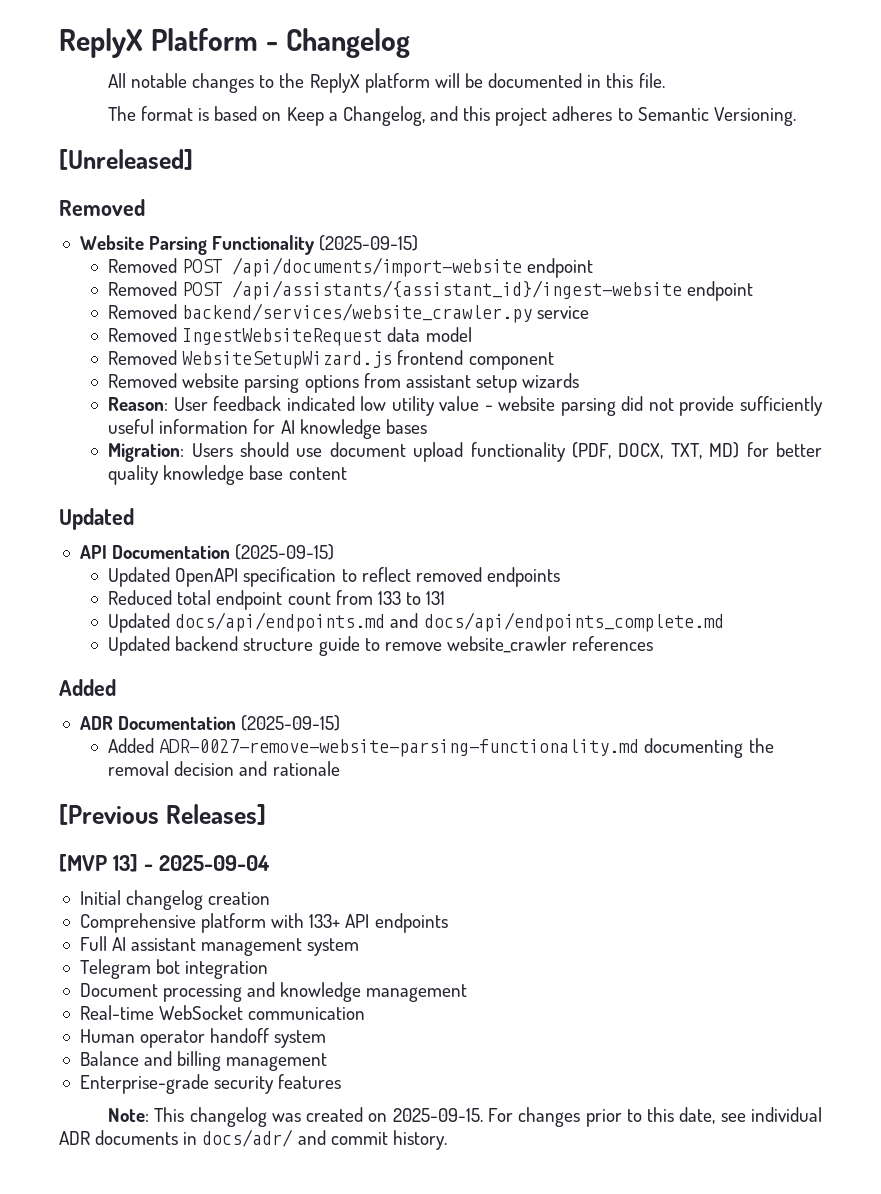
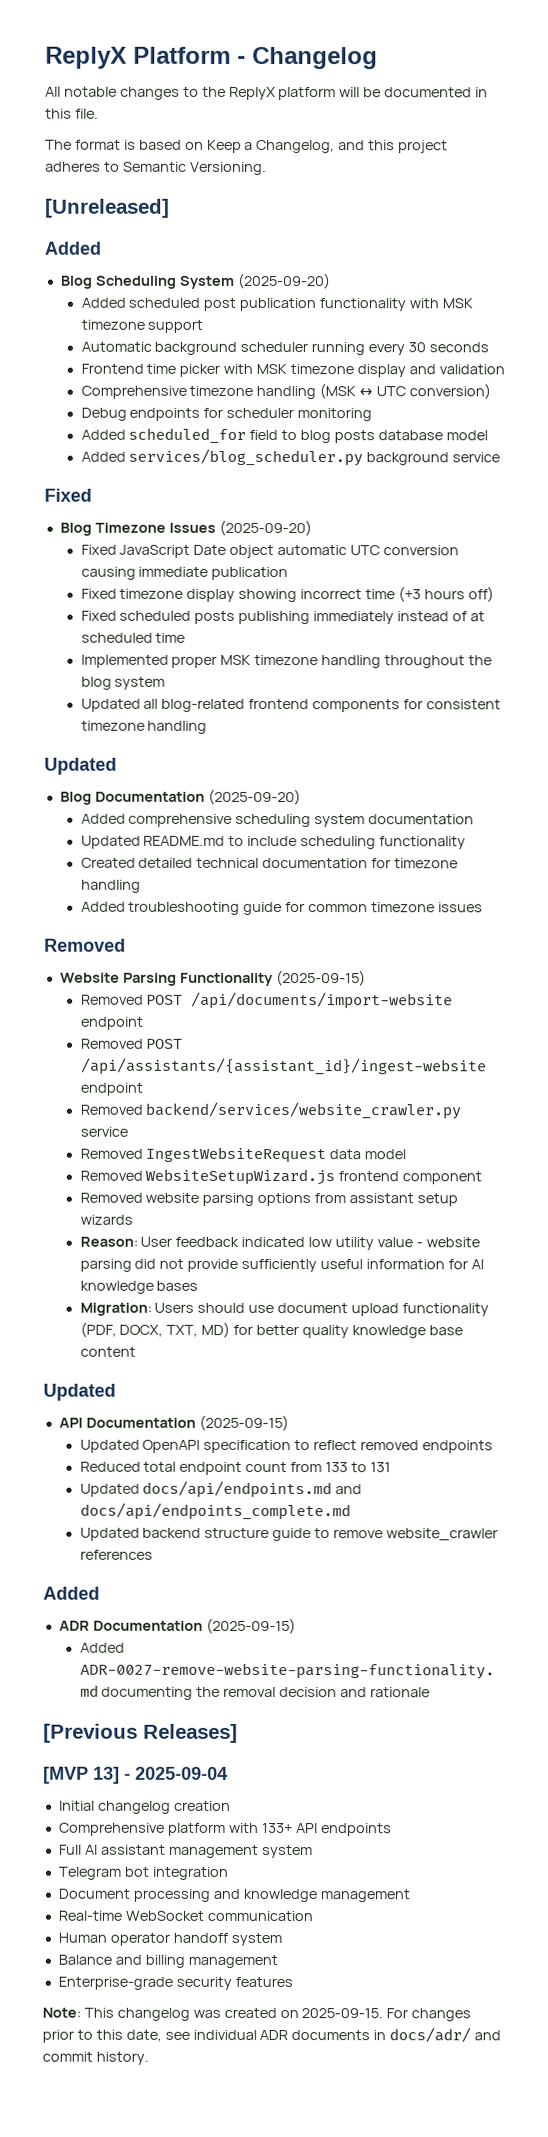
(193, 159) none -> [44,241,102,255] [59,272,330,290] [80,297,474,312] [80,319,204,333] [80,341,490,356] [80,363,505,378] [80,383,492,400] [80,407,373,422] [80,427,488,444] [80,448,501,467] [44,488,92,502] [59,519,312,537] [80,544,460,559] [80,566,289,581] [80,586,494,603] [80,610,485,625] [80,632,186,643] [80,654,493,669] [80,676,166,690] [80,698,502,713] [80,720,208,734] [44,757,117,775] [59,788,301,806] [80,813,475,828] [80,835,467,850] [80,857,459,869] [80,879,141,893] [80,901,484,916] // Added // Blog Scheduling System (2025-09-20) // Added scheduled post publication functionality with MSK timezone support // Automatic background scheduler running every 30 seconds // Frontend time picker with MSK timezone display and validation // Comprehensive timezone handling (MSK ↔ UTC conversion) // Debug endpoints for scheduler monitoring // Added scheduled_for field to blog posts database model // Added services/blog_scheduler.py background service // Fixed // Blog Timezone Issues (2025-09-20) // Fixed JavaScript Date object automatic UTC conversion causing immediate publication // Fixed timezone display showing incorrect time (+3 hours off) // Fixed scheduled posts publishing immediately instead of at scheduled time // Implemented proper MSK timezone handling throughout the blog system // Updated all blog-related frontend components for consistent timezone handling // Updated // Blog Documentation (2025-09-20) // Added comprehensive scheduling system documentation // Updated README.md to include scheduling functionality // Created detailed technical documentation for timezone handling // Added troubleshooting guide for common timezone issues

